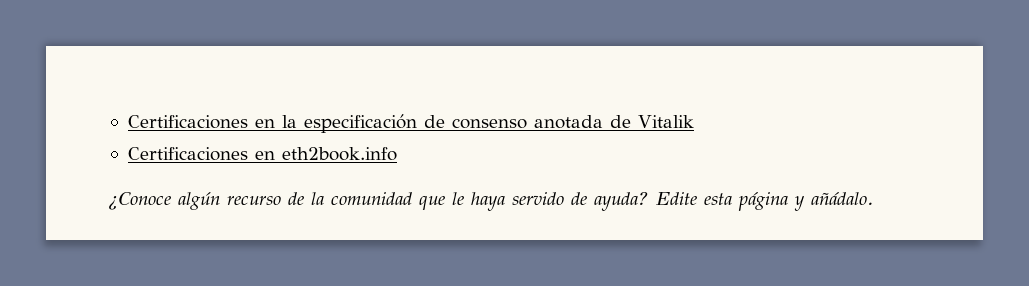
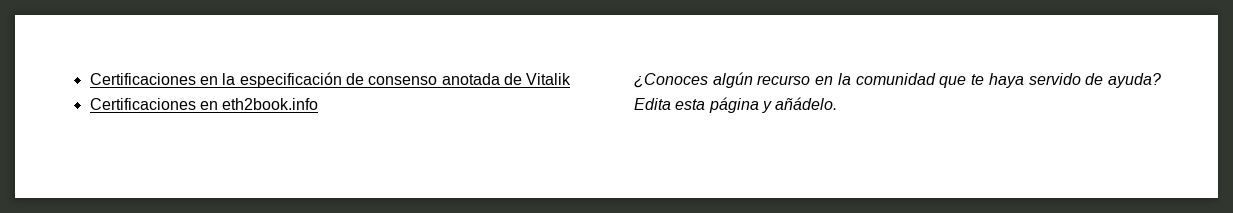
[107,192,171,210] ¿Conoce -> [634,73,708,88] ¿Conoces
[288,192,304,205] de -> [815,76,834,85] en
[452,192,464,205] le -> [971,74,985,85] te
[656,192,697,205] Edite -> [634,98,671,110] Edita
[811,192,874,205] añádalo. -> [775,97,838,110] añádelo.

